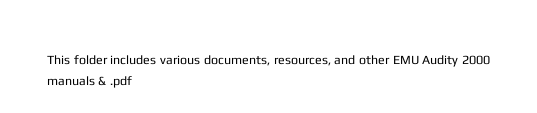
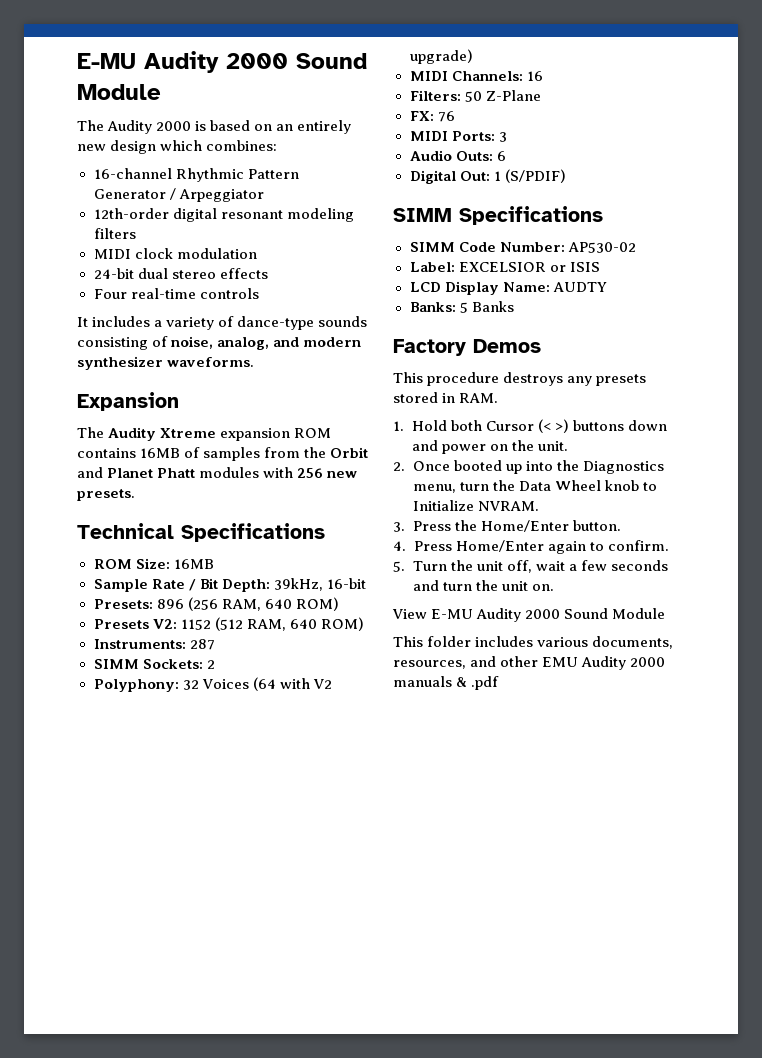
(47, 60) none -> [77,51,367,73] [77,84,161,100] [77,120,352,134] [77,140,278,154] [93,168,299,182] [93,188,264,202] [93,208,354,222] [93,228,136,239] [93,248,257,259] [93,268,268,279] [93,288,259,299] [77,316,368,330] [77,336,362,350] [77,356,255,370] [77,392,179,411] [77,427,332,441] [77,447,369,461] [77,467,358,478] [77,489,135,501] [77,523,325,542] [93,558,214,569] [93,578,366,592] [93,597,339,611] [93,617,364,631] [93,639,215,650] [93,659,215,669] [93,677,332,692] [409,49,473,64] [409,71,543,81] [409,90,541,102] [409,111,455,122] [409,131,507,142] [409,150,506,161] [409,169,566,184] [393,206,603,225] [409,242,636,253] [409,262,600,272] [409,281,607,295] [409,301,514,313] [393,339,541,356] [393,372,647,386] [393,392,499,403] [393,419,668,433] [412,440,569,454] [393,460,664,474] [412,480,657,493] [412,500,539,511] [393,520,621,532] [393,540,669,554] [393,560,668,573] [412,580,554,591] [392,608,666,622] E-MU Audity 2000 Sound Module // The Audity 2000 is based on an entirely new design which combines: // 16-channel Rhythmic Pattern Generator / Arpeggiator // 12th-order digital resonant modeling filters // MIDI clock modulation // 24-bit dual stereo effects // Four real-time controls // It includes a variety of dance-type sounds consisting of noise, analog, and modern synthesizer waveforms. // Expansion // The Audity Xtreme expansion ROM contains 16MB of samples from the Orbit and Planet Phatt modules with 256 new presets. // Technical Specifications // ROM Size: 16MB // Sample Rate / Bit Depth: 39kHz, 16-bit // Presets: 896 (256 RAM, 640 ROM) // Presets V2: 1152 (512 RAM, 640 ROM) // Instruments: 287 // SIMM Sockets: 2 // Polyphony: 32 Voices (64 with V2 upgrade) // MIDI Channels: 16 // Filters: 50 Z-Plane // FX: 76 // MIDI Ports: 3 // Audio Outs: 6 // Digital Out: 1 (S/PDIF) // SIMM Specifications // SIMM Code Number: AP530-02 // Label: EXCELSIOR or ISIS // LCD Display Name: AUDTY // Banks: 5 Banks // Factory Demos // This procedure destroys any presets stored in RAM. // 1. Hold both Cursor (< >) buttons down and power on the unit. // 2. Once booted up into the Diagnostics menu, turn the Data Wheel knob to Initialize NVRAM. // 3. Press the Home/Enter button. // 4. Press Home/Enter again to confirm. // 5. Turn the unit off, wait a few seconds and turn the unit on. // View E-MU Audity 2000 Sound Module //

